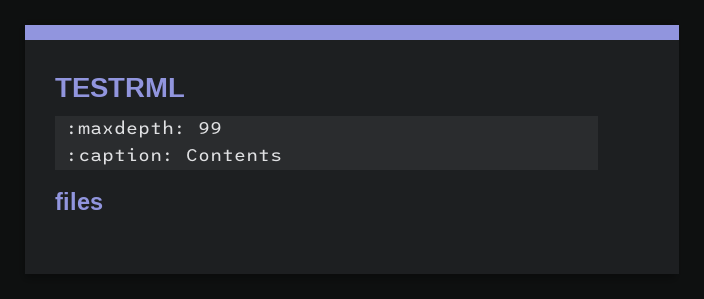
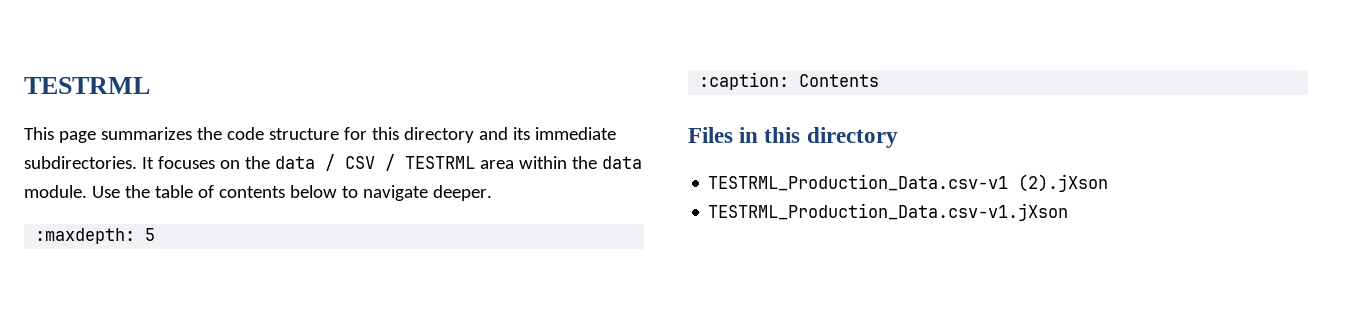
[55,78,185,97] TESTRML -> [24,77,150,94] [24,127,616,143] [24,154,642,171] [24,185,492,201] TESTRML // This page summarizes the code structure for this directory and its immediate subdirectories. It focuses on the data / CSV / TESTRML area within the data module. Use the table of contents below to navigate deeper.
[197,121,222,134] 99 -> [145,228,156,241] 5
[55,192,103,210] files -> [688,127,898,148] [708,174,1109,192] [708,203,1069,221] Files in this directory // TESTRML_Production_Data.csv-v1 (2).jXson // TESTRML_Production_Data.csv-v1.jXson

